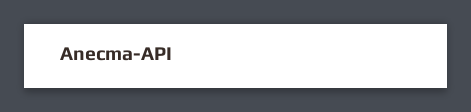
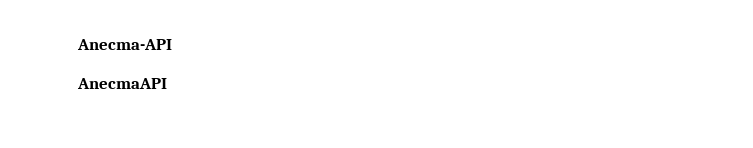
(172, 54) none -> [77,78,167,89] // AnecmaAPI

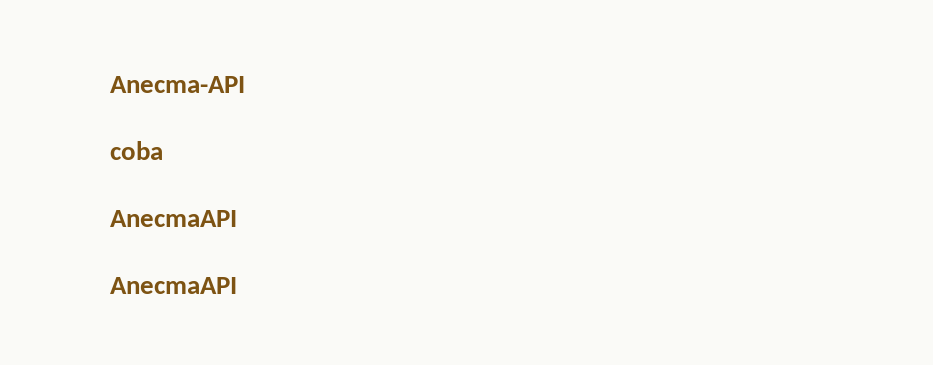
[77,78,167,89] // AnecmaAPI -> [110,141,163,160] [110,210,237,227] [110,277,237,294] // coba // AnecmaAPI // AnecmaAPI

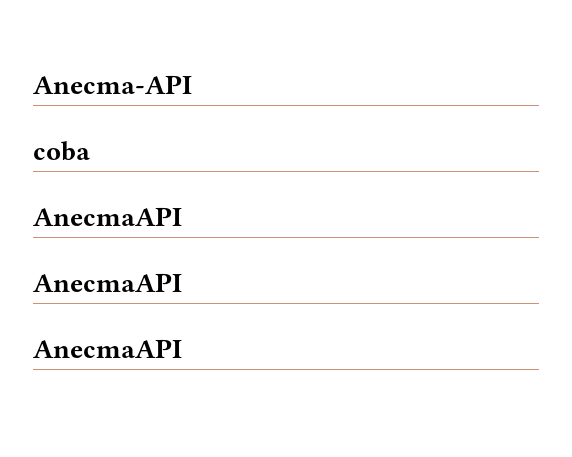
(237, 285) none -> [33,339,182,358] // AnecmaAPI

